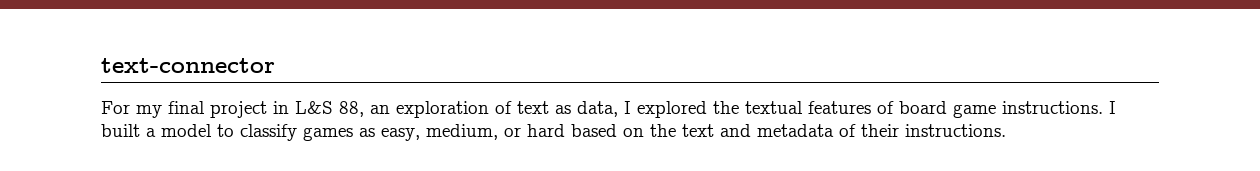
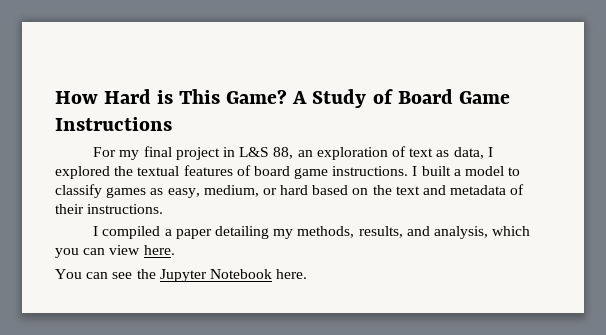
[101,58,275,73] text-connector -> [55,89,510,108] [55,117,172,131] How Hard is This Game? A Study of Board Game Instructions
(1006, 130) none -> [93,226,531,239] [55,245,175,258] [55,269,308,282] // I compiled a paper detailing my methods, results, and analysis, which you can view here. // You can see the Jupyter Notebook here.

